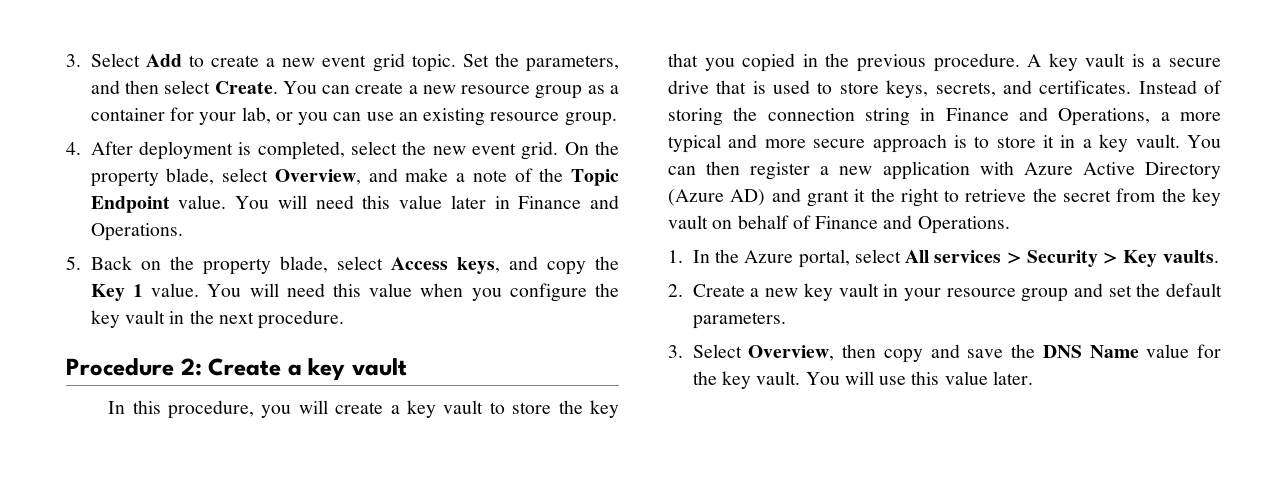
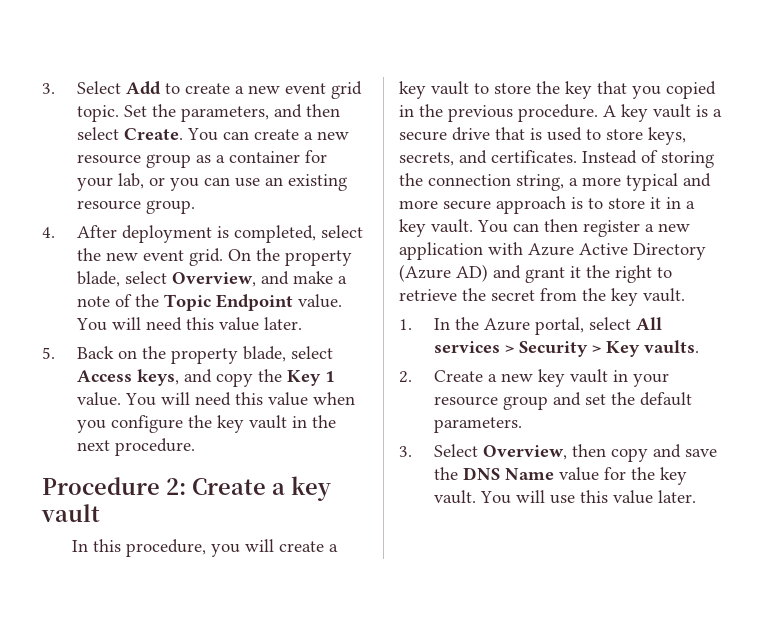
[450,195,620,209] [90,223,183,241] later in Finance and Operations. -> [263,317,302,330] later.
[865,107,1151,126] string in Finance and Operations, -> [516,174,564,191] string,
[668,215,1010,234] vault on behalf of Finance and Operations. -> [643,288,685,302] vault.

